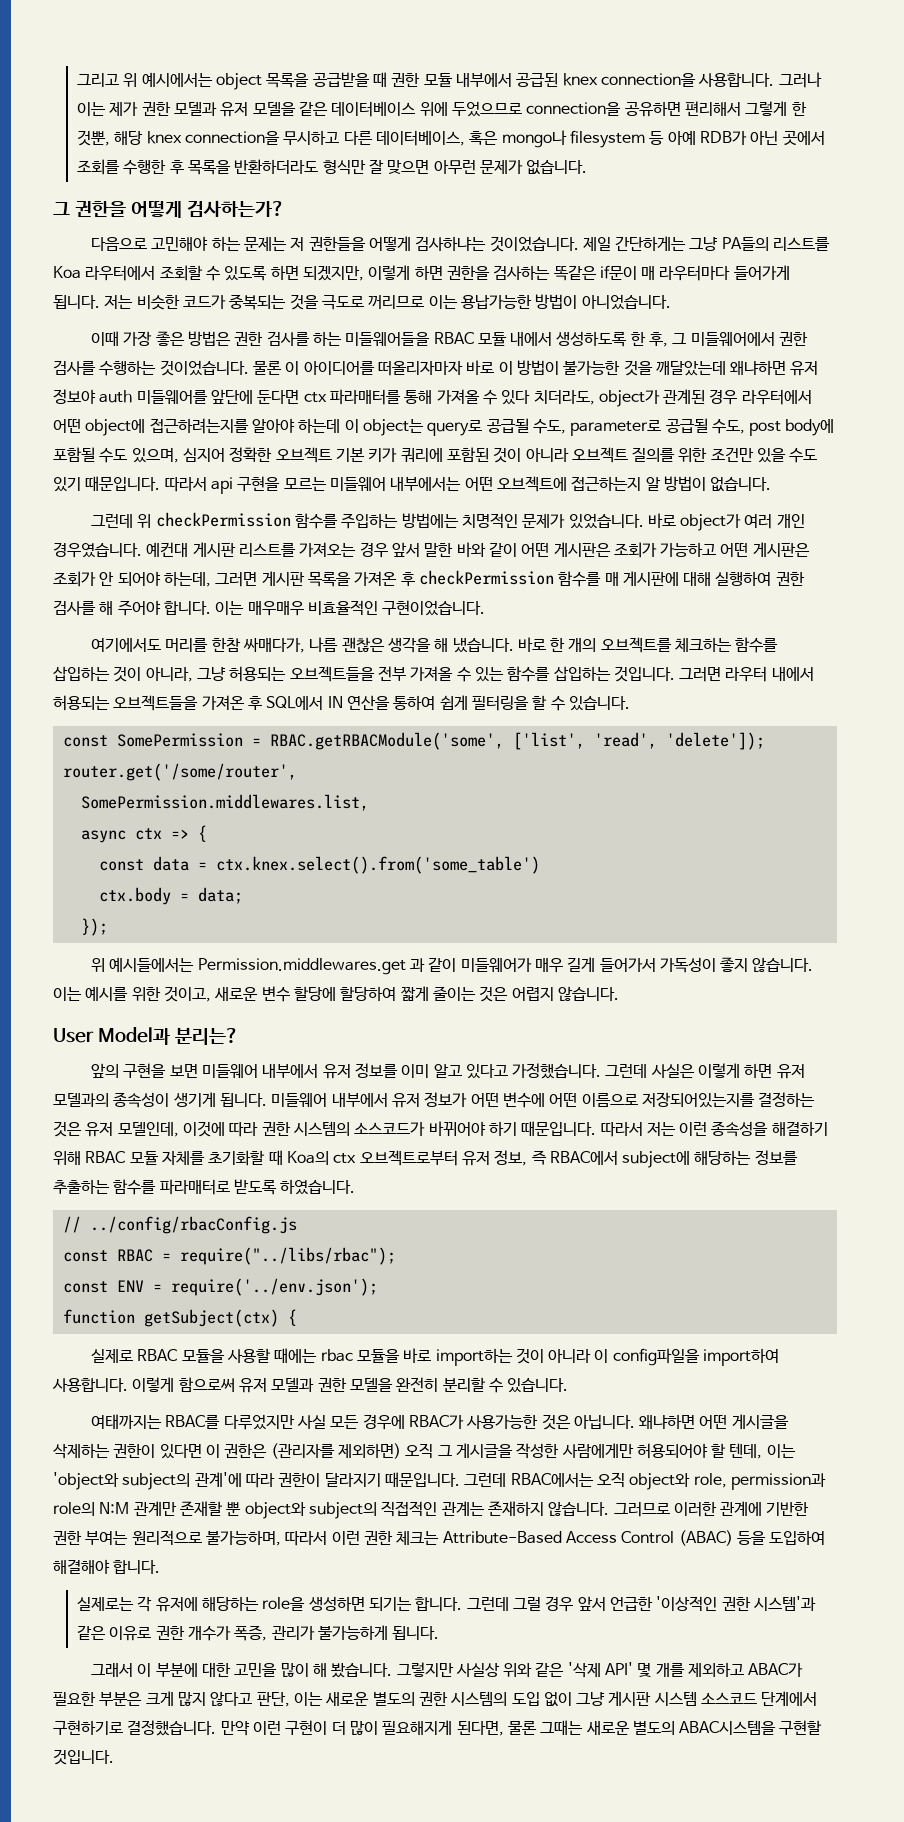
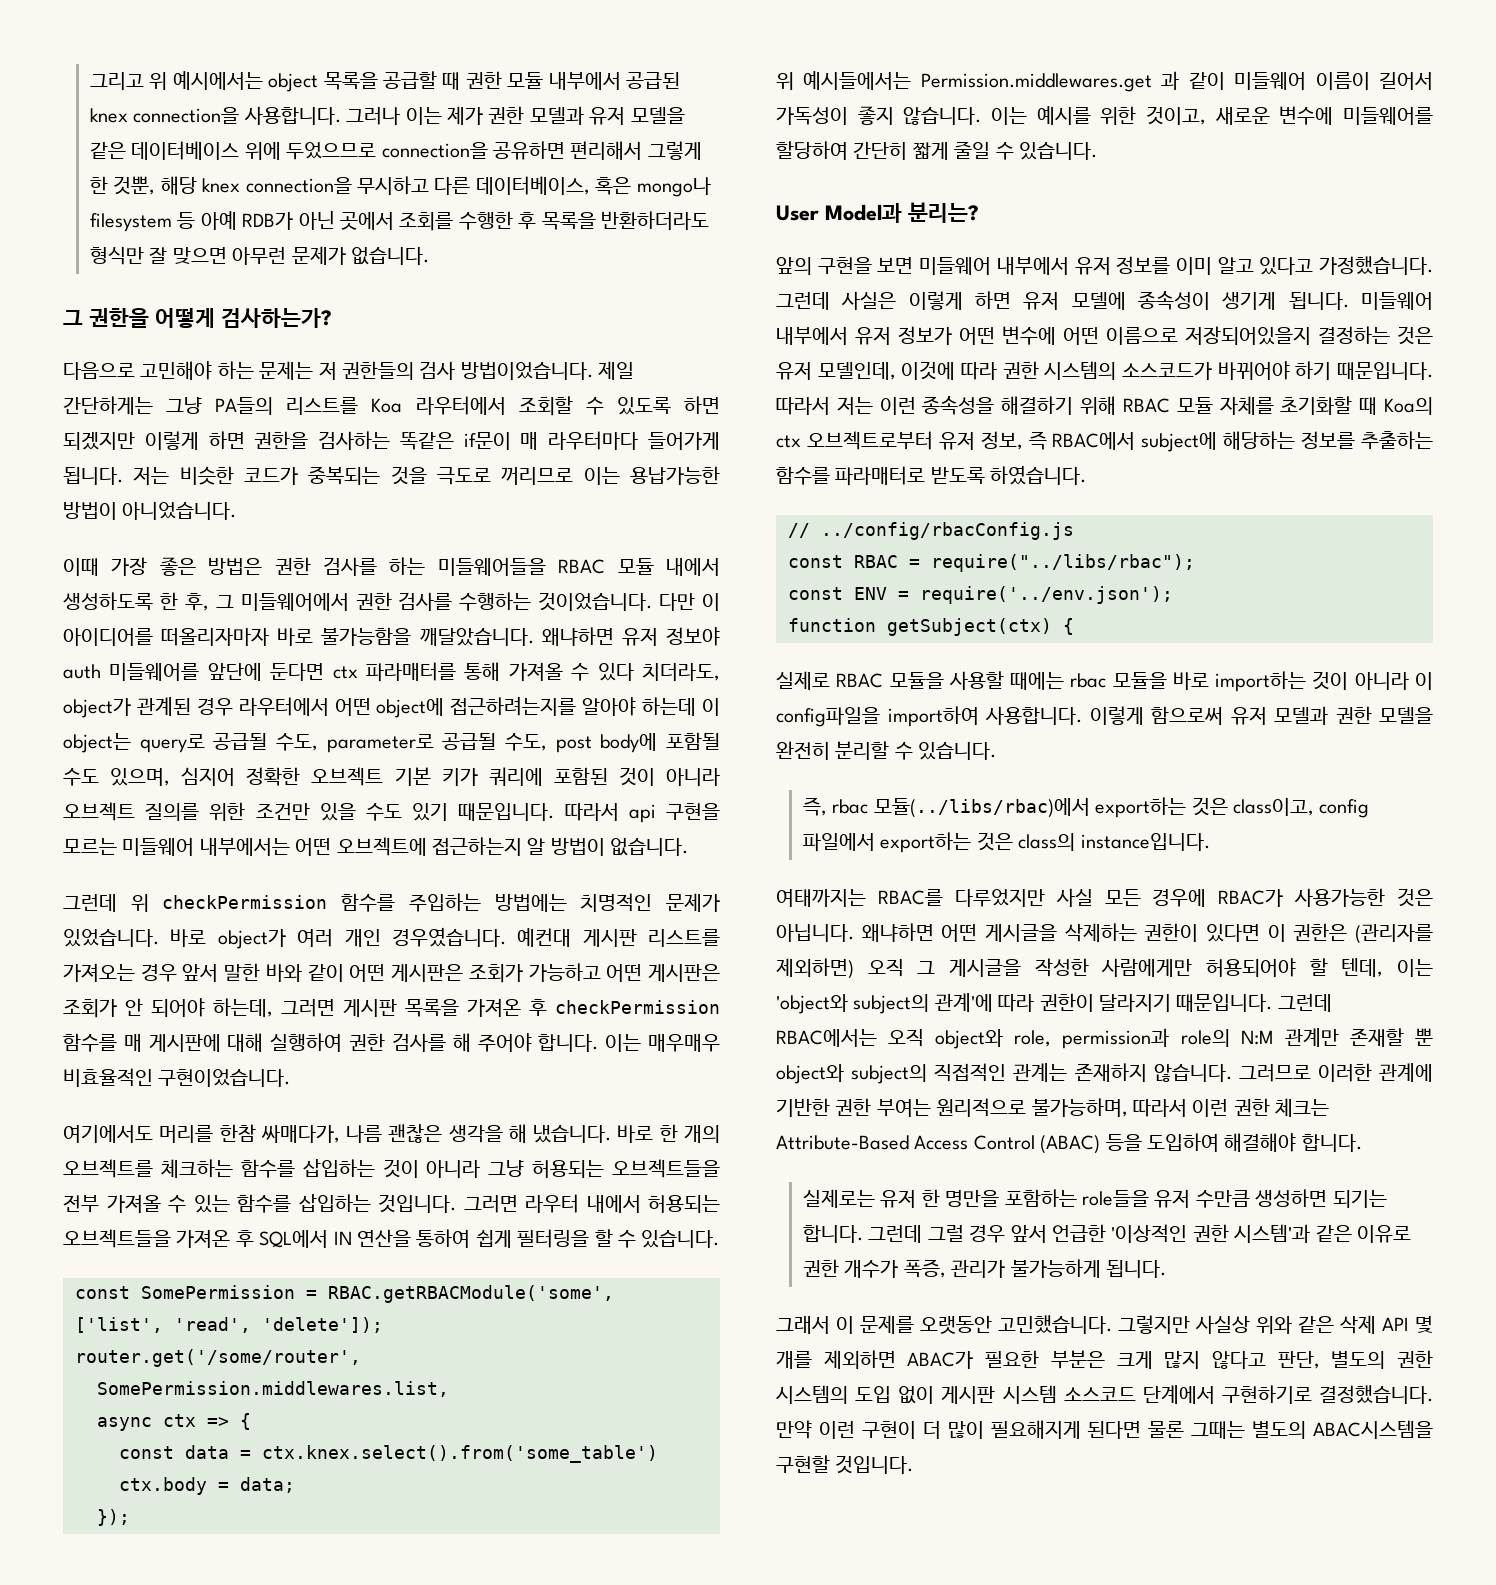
[312,72,370,87] 공급받을 -> [383,71,438,89] 공급할
[308,236,579,252] 권한들을 어떻게 검사하냐는 것이었습니다. -> [342,361,593,380] 권한들의 검사 방법이었습니다.
[302,265,364,281] 되겠지만, -> [63,432,135,450] 되겠지만
[252,361,282,375] 물론 -> [659,593,696,611] 다만
[498,360,726,376] 이 방법이 불가능한 것을 깨달았는데 -> [321,627,534,646] 불가능함을 깨달았습니다.
[145,667,193,682] 아니라, -> [426,1160,481,1178] 아니라
[460,957,656,973] 미들웨어가 매우 길게 들어가서 -> [1234,72,1433,90] 미들웨어 이름이 길어서
[261,986,619,1002] 변수 할당에 할당하여 짧게 줄이는 것은 어렵지 않습니다. -> [1279,106,1433,125] [776,141,1097,160] 변수에 미들웨어를 할당하여 간단히 짧게 줄일 수 있습니다.
[53,1093,109,1107] 모델과의 -> [1071,292,1126,310] 모델에
[641,1092,755,1108] 저장되어있는지를 -> [1185,326,1311,345] 저장되어있을지
(569, 1385) none -> [803,797,1370,818] [803,832,1210,853] // 즉, rbac 모듈(../libs/rbac)에서 export하는 것은 class이고, config 파일에서 export하는 것은 class의 instance입니다.
[137,1596,306,1612] 각 유저에 해당하는 role을 -> [880,1189,1250,1208] 유저 한 명만을 포함하는 role들을 유저 수만큼
[155,1662,393,1678] 부분에 대한 고민을 많이 해 봤습니다. -> [860,1315,1112,1334] 문제를 오랫동안 고민했습니다.
[567,1662,634,1678] '삭제 API' -> [1340,1315,1409,1334] 삭제 API
[688,1662,745,1677] 제외하고 -> [823,1350,896,1369] 제외하면
[293,1692,370,1706] 이는 새로운 -> (1320, 1360) none
[576,1692,606,1706] 그냥 -> (935, 1395) none
[456,1721,504,1736] 된다면, -> [1087,1421,1142,1439] 된다면
[585,1721,630,1735] 새로운 -> (1246, 1430) none

